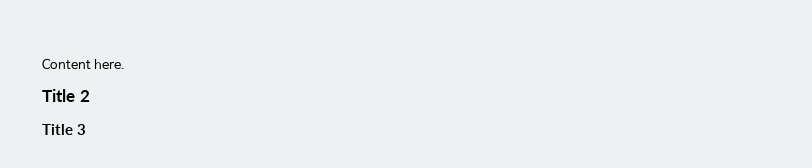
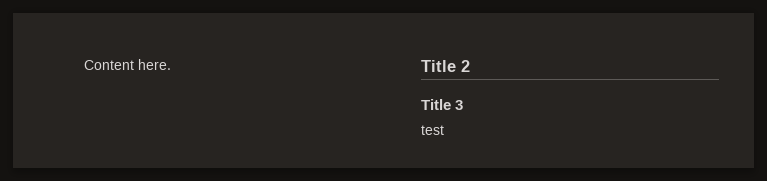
(86, 129) none -> [421,125,444,135] // test

